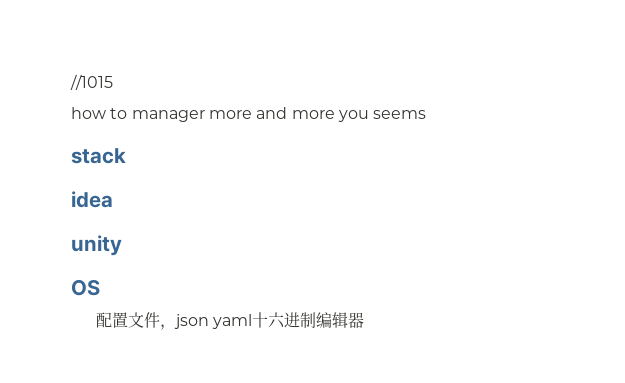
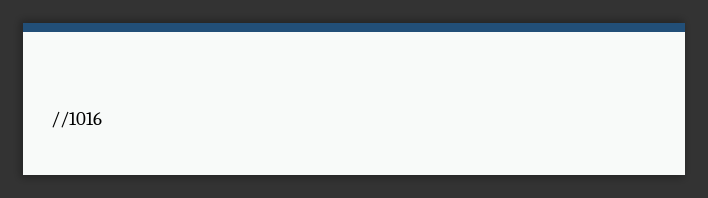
[70,74,113,90] [71,107,427,122] [71,148,126,164] [71,191,113,208] [71,235,122,256] [71,279,100,296] [96,312,365,330] //1015 // how to manager more and more you seems // stack // idea // unity // OS // 配置文件，json yaml十六进制编辑器 -> [51,111,102,128] //1016

